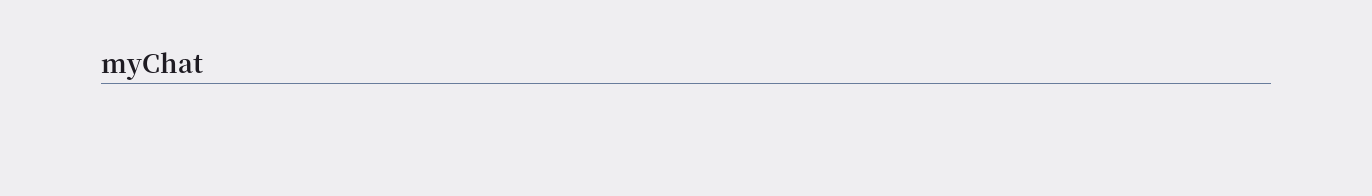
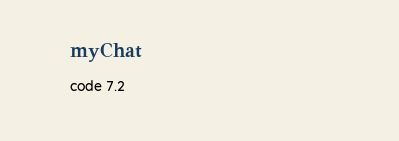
(203, 66) none -> [70,80,125,91] // code 7.2

